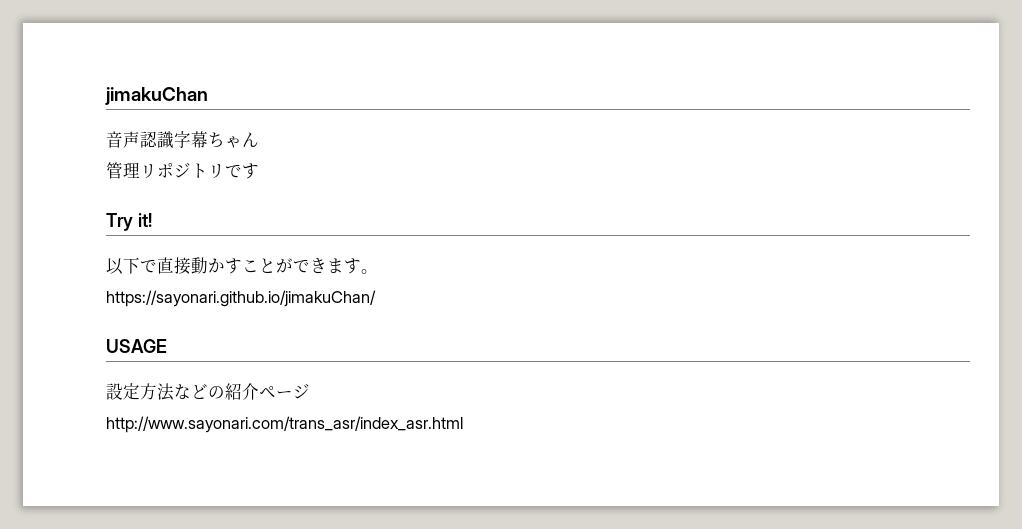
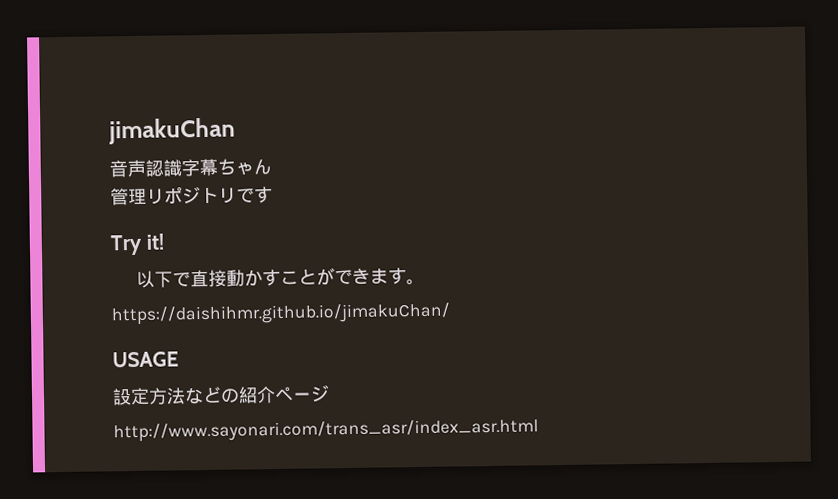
[106,290,376,307] https://sayonari.github.io/jimakuChan/ -> [111,302,450,326] https://daishihmr.github.io/jimakuChan/

